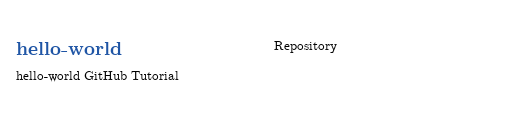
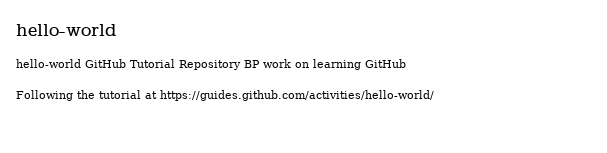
(337, 47) none -> [244,59,406,70] [16,90,434,101] BP work on learning GitHub // Following the tutorial at https://guides.github.com/activities/hello-world/

